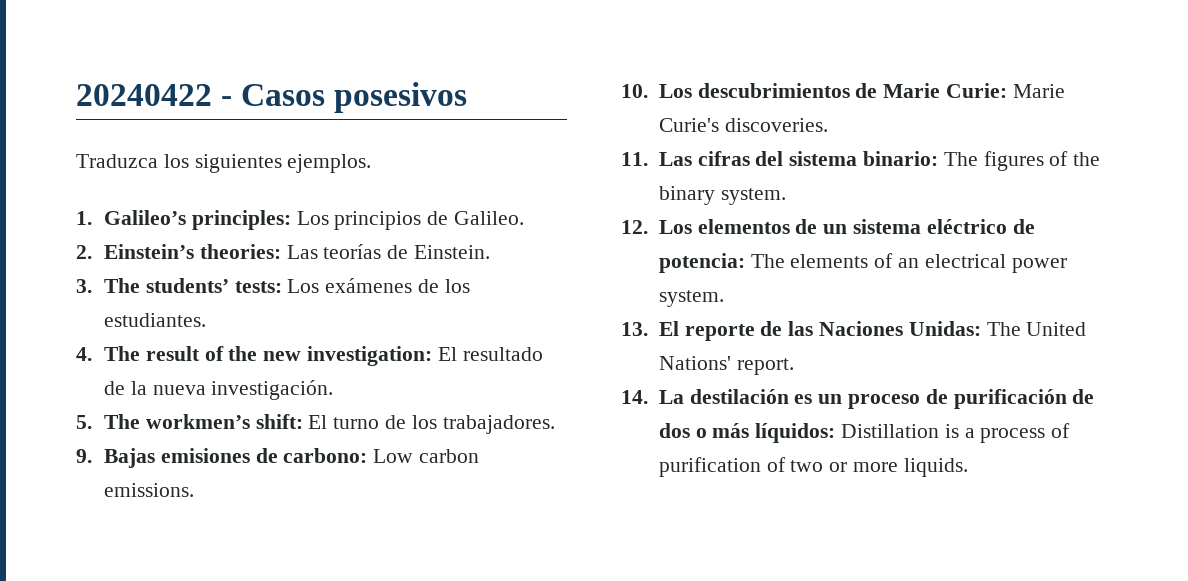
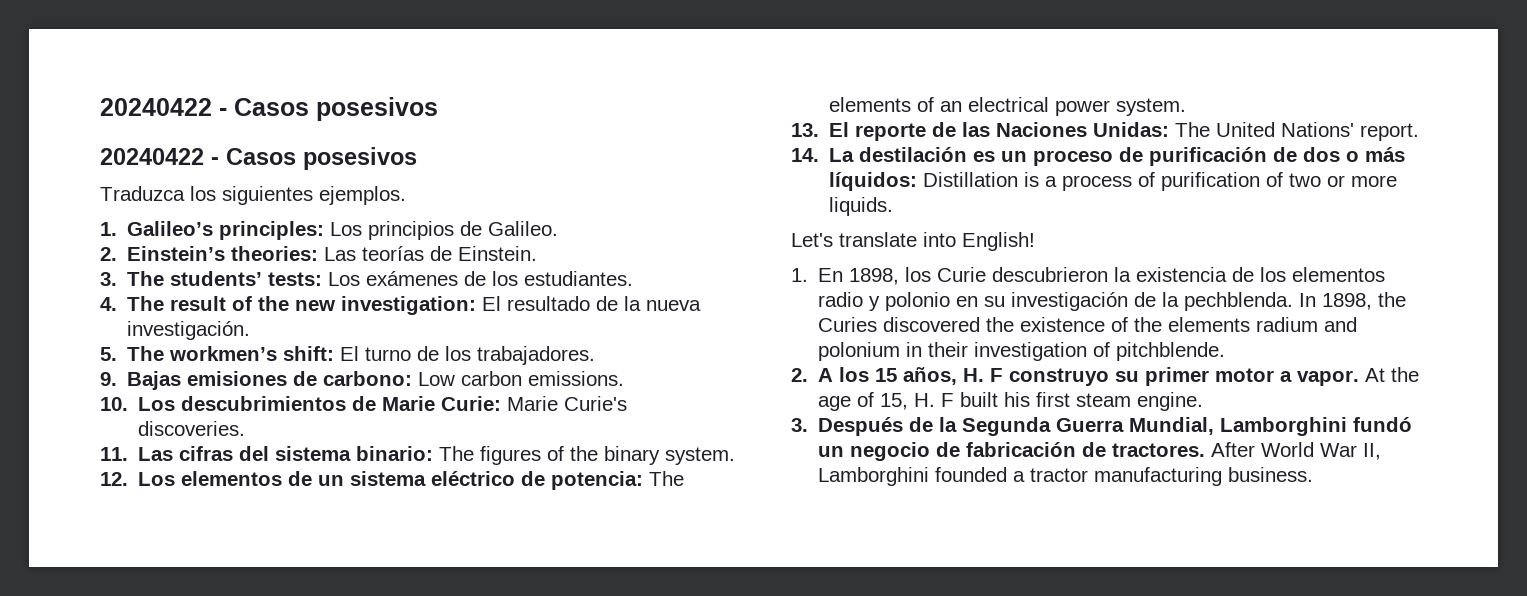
[76,82,468,113] 20240422 - Casos posesivos -> [100,97,438,121] [100,147,417,170] 20240422 - Casos posesivos // 20240422 - Casos posesivos
(968, 467) none -> [791,232,1035,251] [791,267,1386,285] [818,292,1407,311] [818,317,1358,332] [818,342,1226,361] [791,367,1420,386] [818,392,1204,411] [791,417,1413,436] [818,442,1382,461] [818,467,1314,486] // Let's translate into English! // 1. En 1898, los Curie descubrieron la existencia de los elementos radio y polonio en su investigación de la pechblenda. In 1898, the Curies discovered the existence of the elements radium and polonium in their investigation of pitchblende. // 2. A los 15 años, H. F construyo su primer motor a vapor. At the age of 15, H. F built his first steam engine. // 3. Después de la Segunda Guerra Mundial, Lamborghini fundó un negocio de fabricación de tractores. After World War II, Lamborghini founded a tractor manufacturing business.

